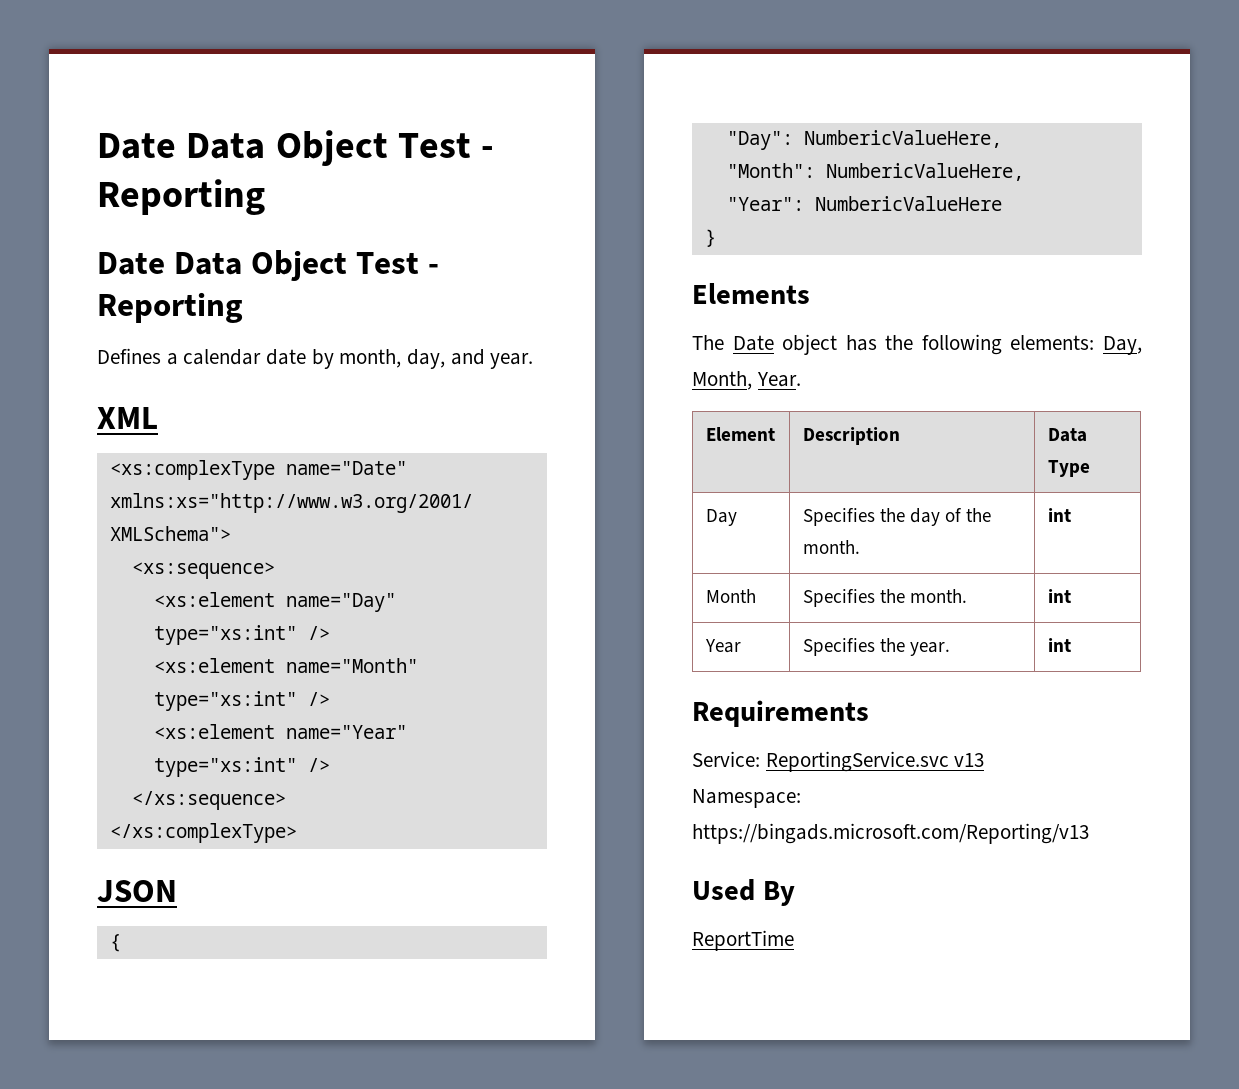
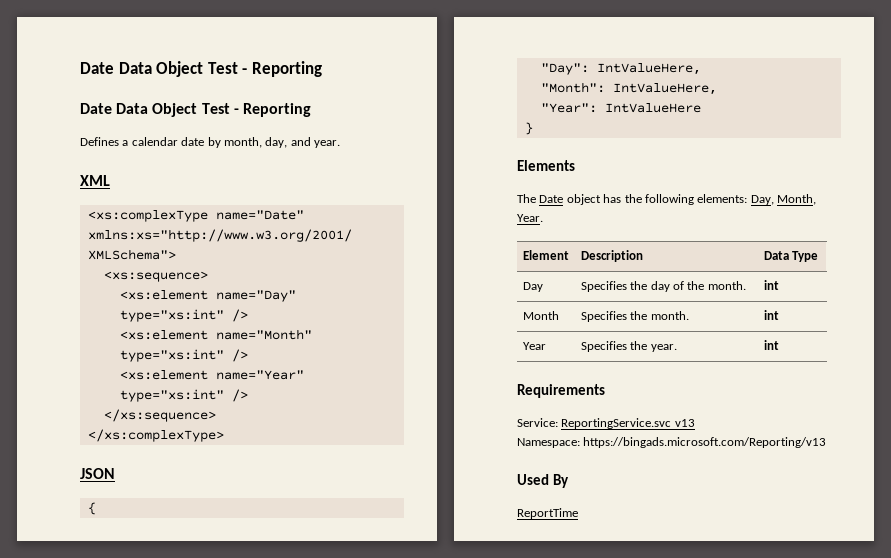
[803,130,1002,148] NumbericValueHere, -> [596,63,701,75] IntValueHere,
[825,163,1024,181] NumbericValueHere, -> [612,83,717,95] IntValueHere,
[814,196,1002,211] NumbericValueHere -> [604,103,701,113] IntValueHere

